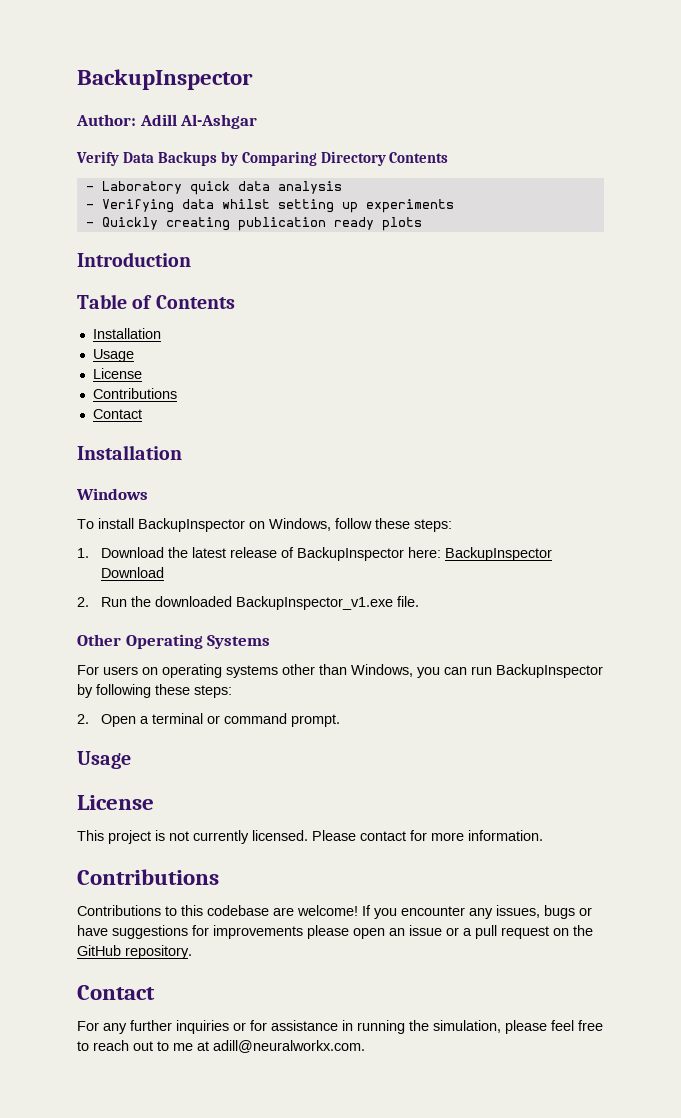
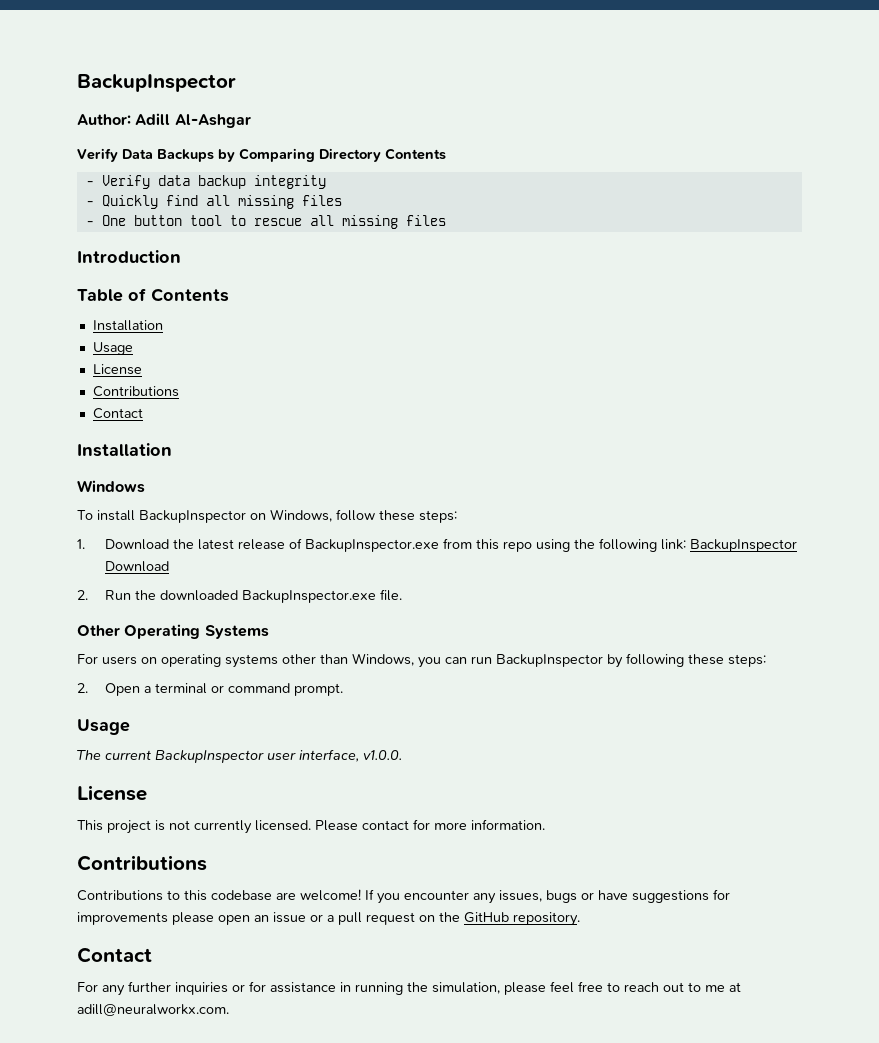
[101,181,342,195] [85,199,454,213] [85,217,422,231] Laboratory quick data analysis // - Verifying data whilst setting up experiments // - Quickly creating publication ready plots -> [101,175,326,189] [85,195,342,209] [85,215,446,229] Verify data backup integrity // - Quickly find all missing files // - One button tool to rescue all missing files
[297,547,442,561] BackupInspector here: -> [304,538,686,552] BackupInspector.exe from this repo using the following link:
[236,596,394,610] BackupInspector_v1.exe -> [241,590,376,603] BackupInspector.exe
(131, 760) none -> [77,749,402,763] // The current BackupInspector user interface, v1.0.0.

